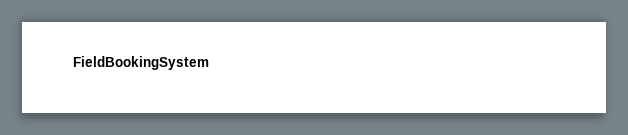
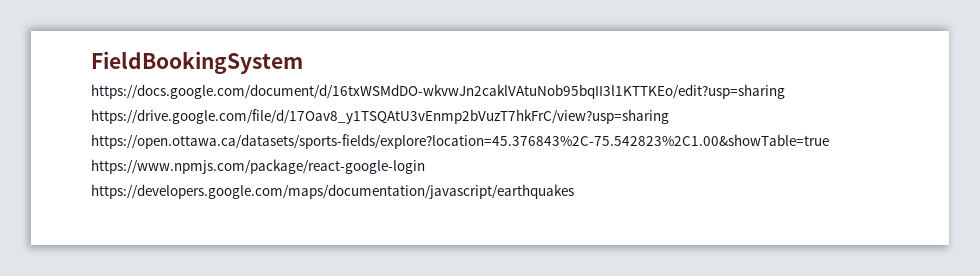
(209, 63) none -> [91,84,785,99] [91,109,669,124] [91,134,829,149] [91,159,425,174] [91,184,574,199] // https://docs.google.com/document/d/16txWSMdDO-wkvwJn2caklVAtuNob95bqII3l1KTTKEo/edit?usp=sharing // https://drive.google.com/file/d/17Oav8_y1TSQAtU3vEnmp2bVuzT7hkFrC/view?usp=sharing // https://open.ottawa.ca/datasets/sports-fields/explore?location=45.376843%2C-75.542823%2C1.00&showTable=true // https://www.npmjs.com/package/react-google-login // https://developers.google.com/maps/documentation/javascript/earthquakes

